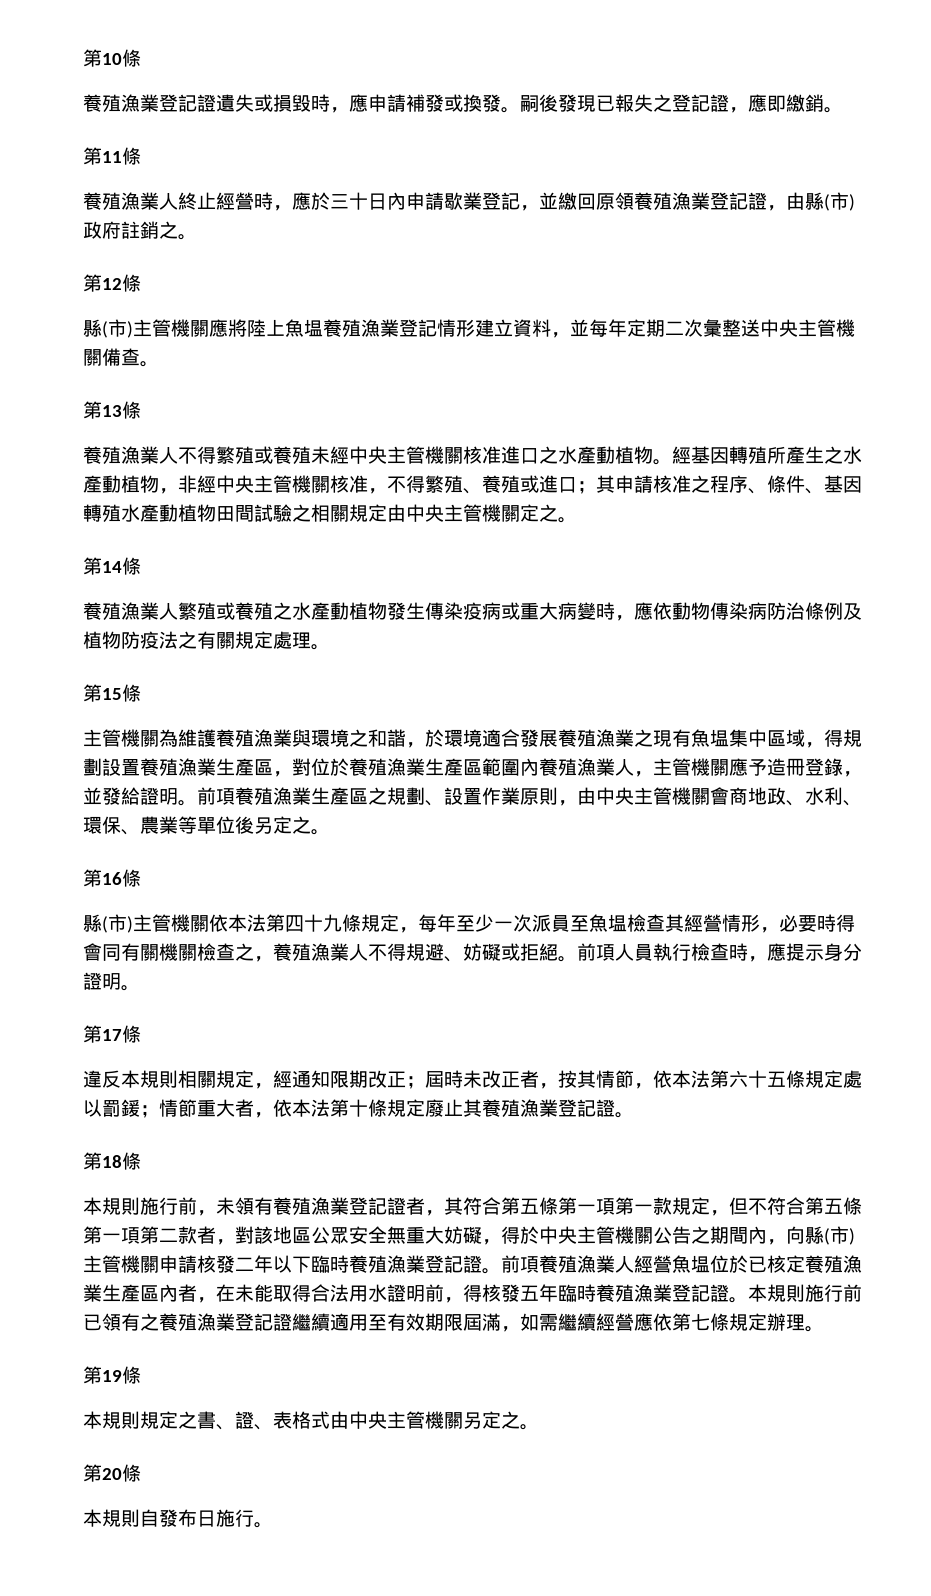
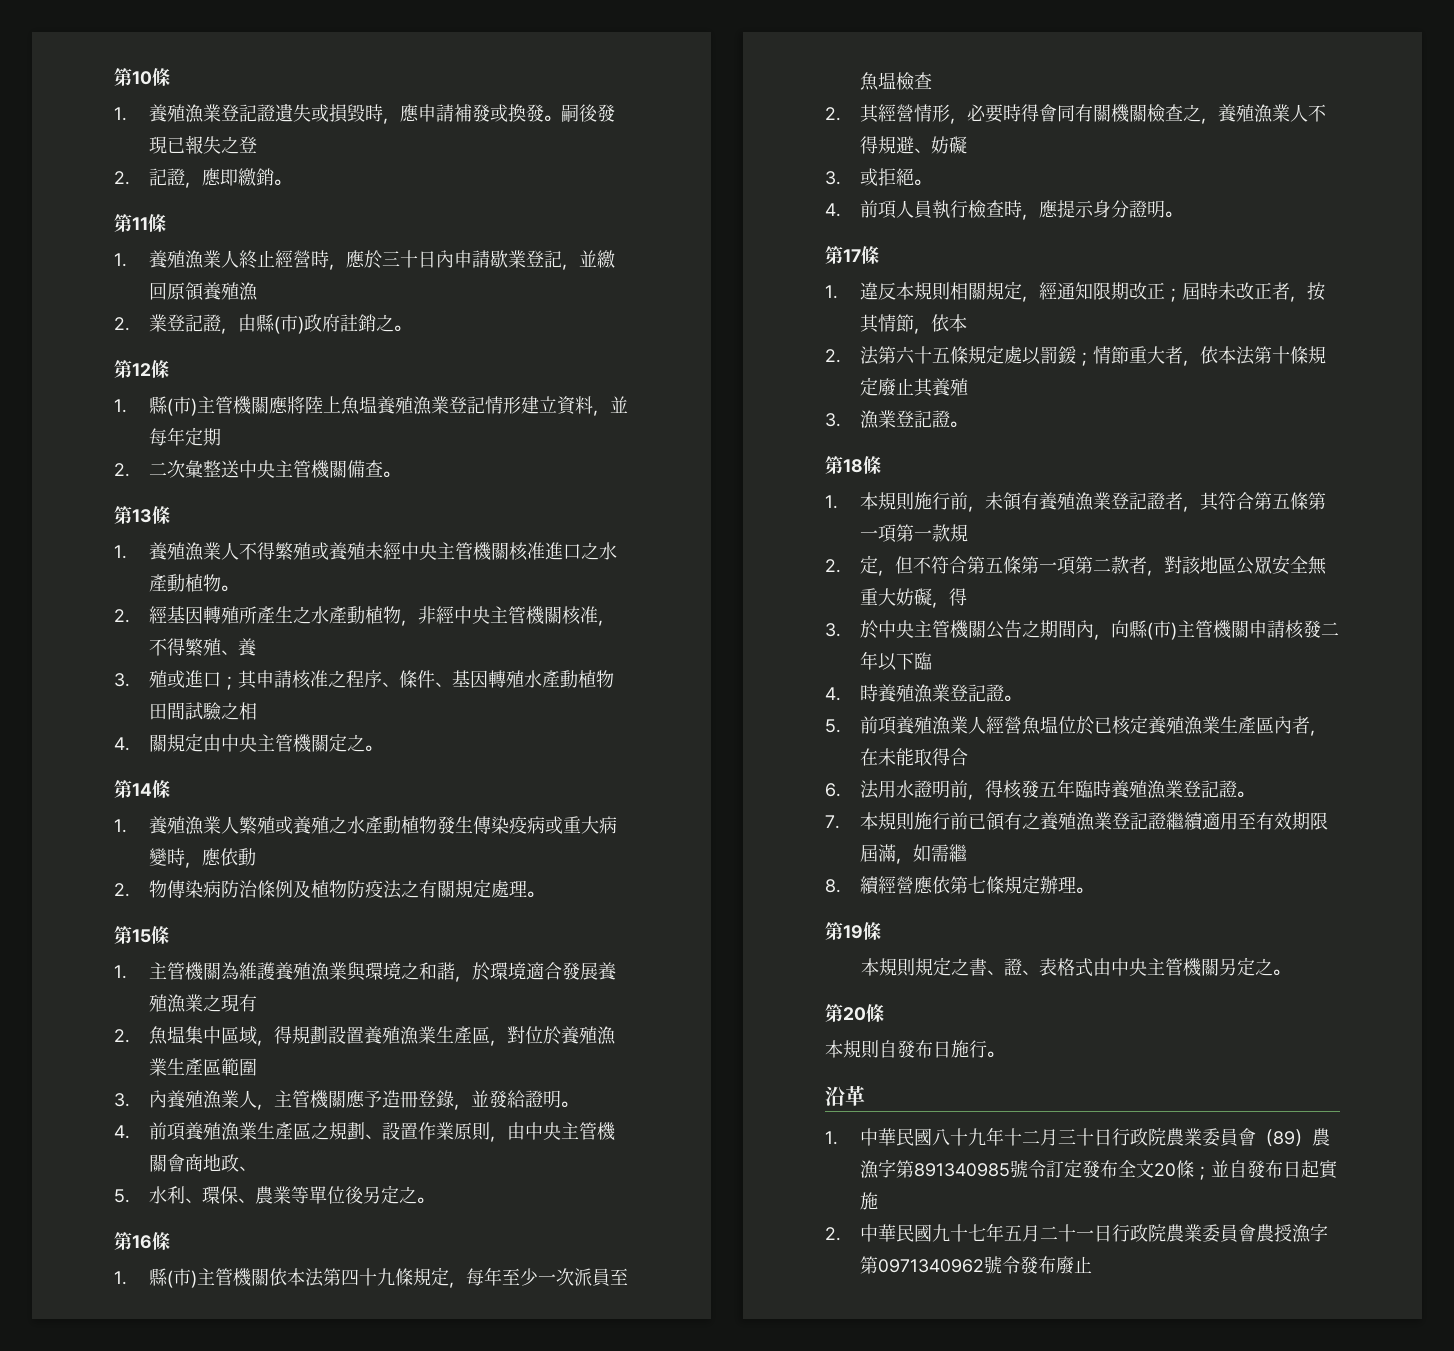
(141, 58) none -> [114,107,127,121] 1.
(691, 103) none -> [114,171,130,185] // 2.
(141, 156) none -> [114,253,127,267] 1.
(691, 201) none -> [114,317,130,331] // 2.
(141, 283) none -> [114,399,127,413] 1.
(665, 328) none -> [114,463,130,477] // 2.
(141, 410) none -> [114,545,127,559] 1.
(672, 462) none -> [114,609,130,623] // 2.
(501, 484) none -> [114,673,130,687] // 3.
(330, 513) none -> [114,737,130,751] // 4.
(141, 566) none -> [114,819,127,833] 1.
(691, 611) none -> [114,883,130,897] // 2.
(141, 693) none -> [114,965,127,979] 1.
(691, 738) none -> [114,1029,130,1043] // 2.
(520, 767) none -> [114,1093,130,1107] // 3.
(197, 803) none -> [114,1125,130,1139] // 4.
(805, 803) none -> [114,1189,130,1203] // 5.
(141, 878) none -> [114,1271,127,1285] 1.
(665, 923) none -> [825,107,841,121] // 2.
(501, 952) none -> [825,171,841,185] // 3.
(577, 959) none -> [825,203,841,217] // 4.
(141, 1034) none -> [825,285,838,299] 1.
(691, 1079) none -> [825,349,841,363] // 2.
(520, 1108) none -> [825,413,841,427] // 3.
(141, 1161) none -> [825,495,838,509] 1.
(691, 1206) none -> [825,559,841,573] // 2.
(520, 1235) none -> [825,623,841,637] // 3.
[330,1255,501,1274] 時養殖漁業登記證。 -> [825,684,1022,703] [825,719,841,733] // 4.時養殖漁業登記證。 // 5.
(330, 1293) none -> [825,783,841,797] // 6.
(748, 1300) none -> [825,815,840,829] // 7.
(577, 1322) none -> [825,879,841,893] // 8.
(273, 1525) none -> [825,1086,865,1106] [825,1127,1331,1147] [860,1159,1339,1180] [860,1192,879,1210] [825,1223,1329,1243] [860,1256,1093,1274] // 沿革 // 1.中華民國八十九年十二月三十日行政院農業委員會（89）農漁字第891340985號令訂定發布全文20條；並自發布日起實施 // 2.中華民國九十七年五月二十一日行政院農業委員會農授漁字第0971340962號令發布廢止

